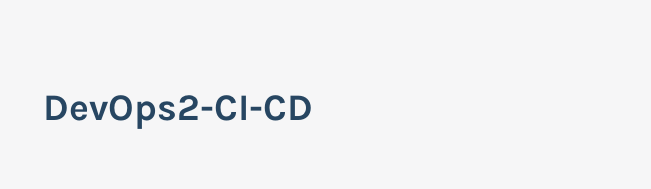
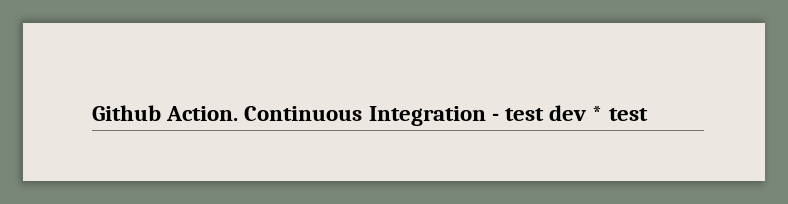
[43,95,313,129] DevOps2-CI-CD -> [92,105,648,126] Github Action. Continuous Integration - test dev * test

